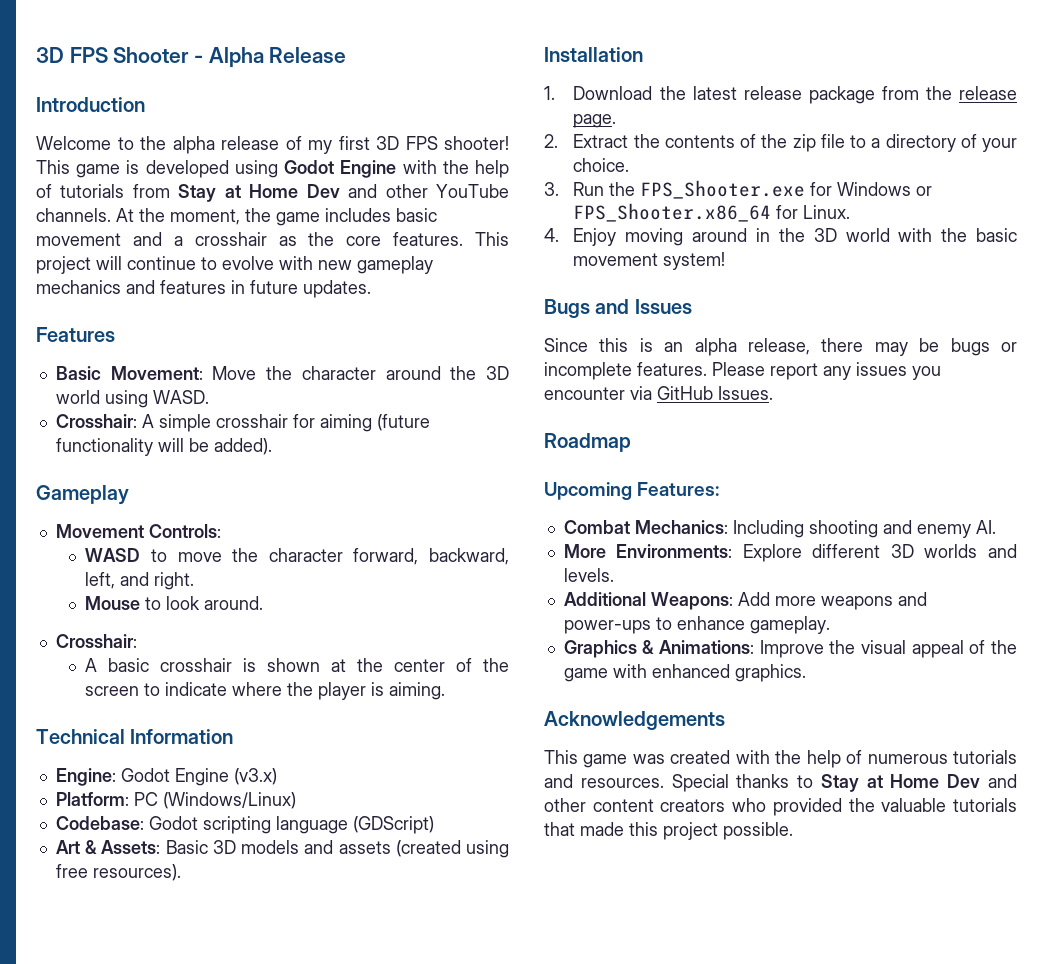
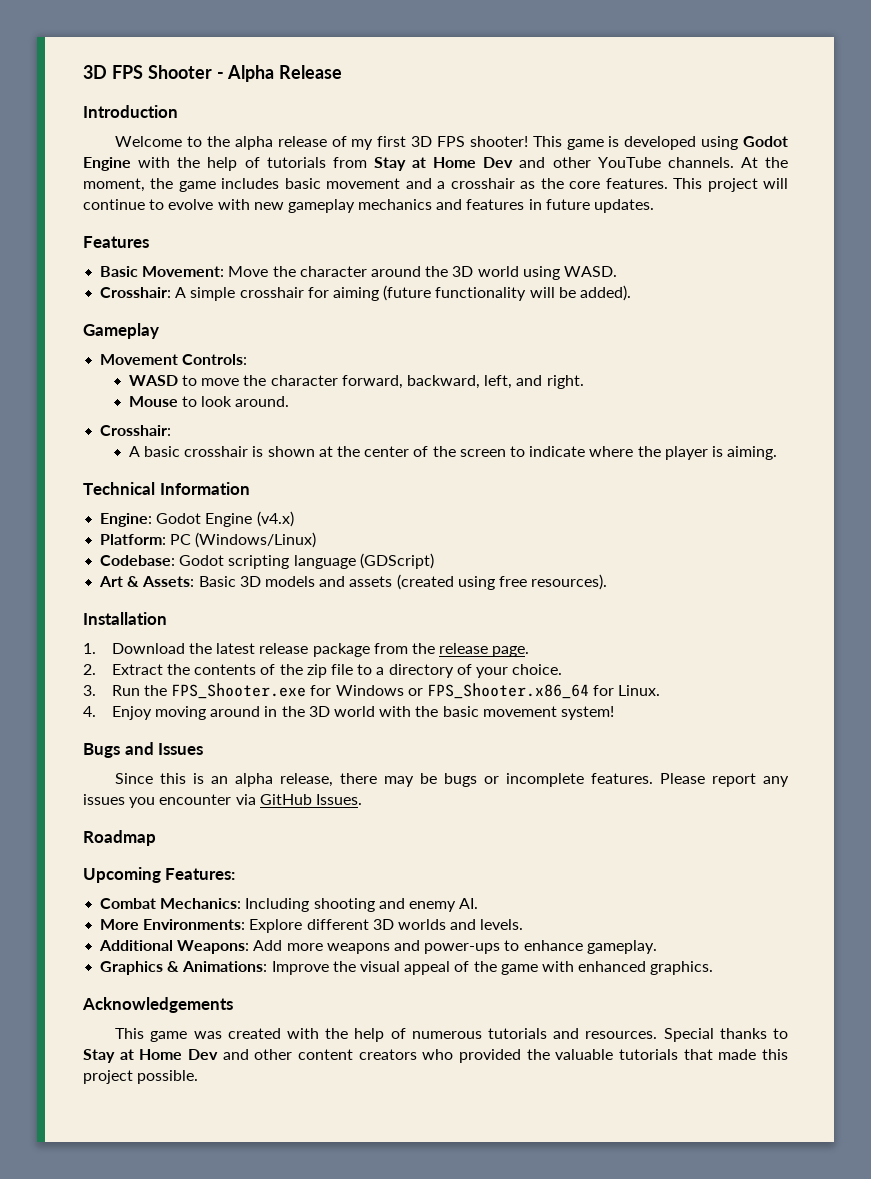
[233,768,277,785] (v3.x) -> [256,511,294,527] (v4.x)

